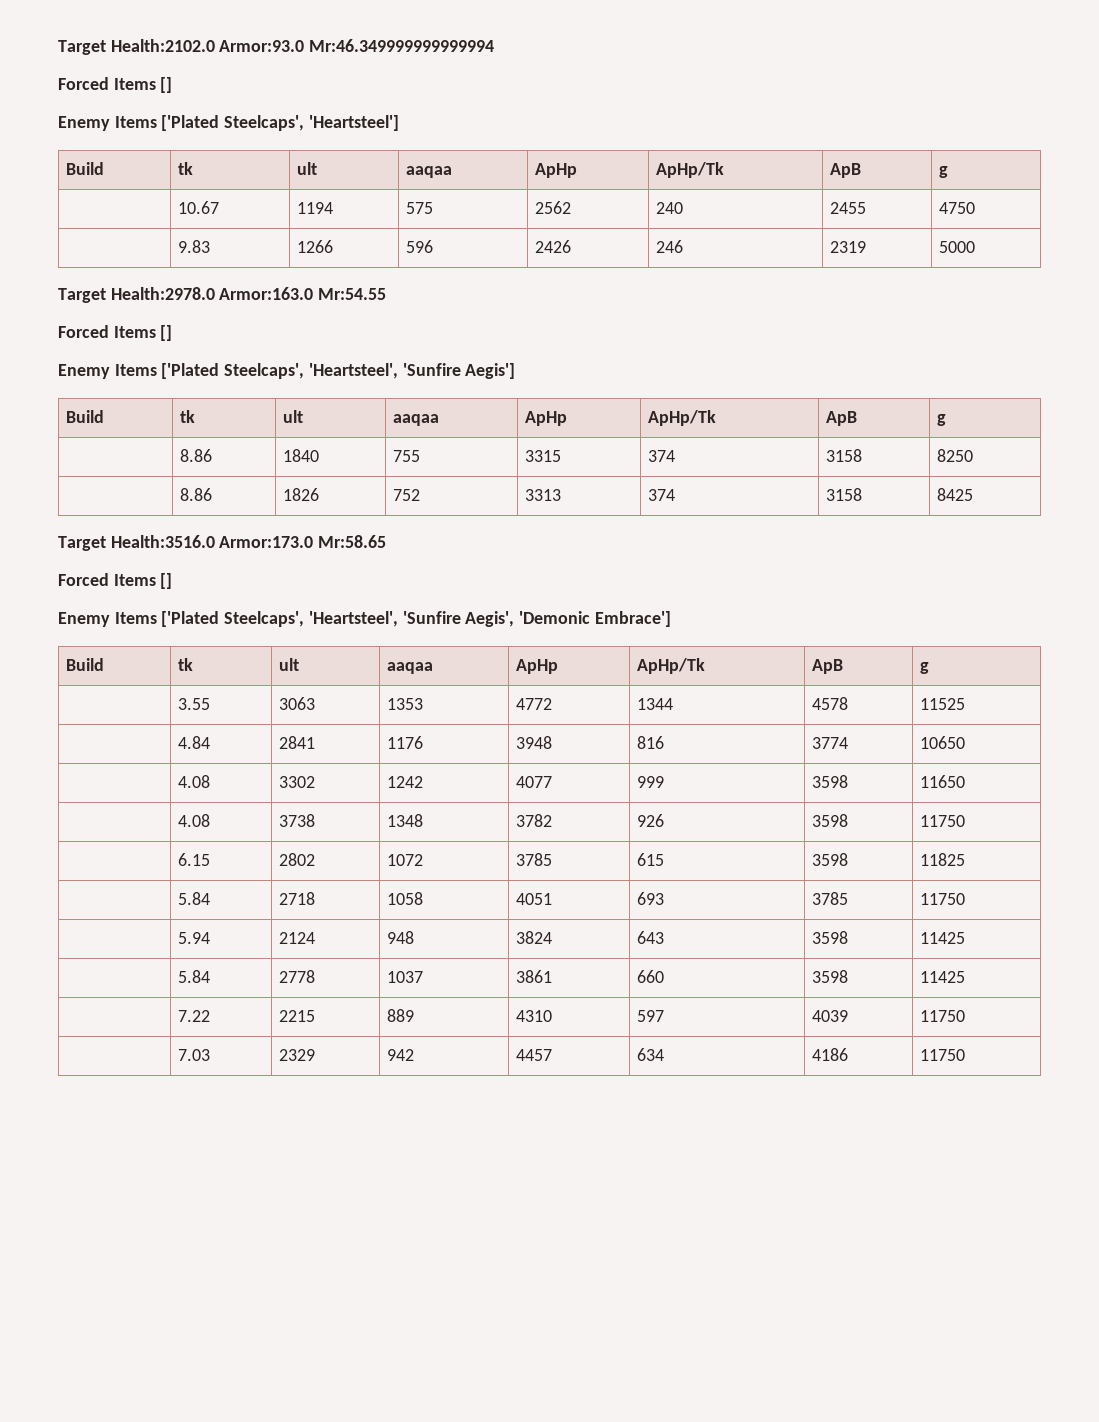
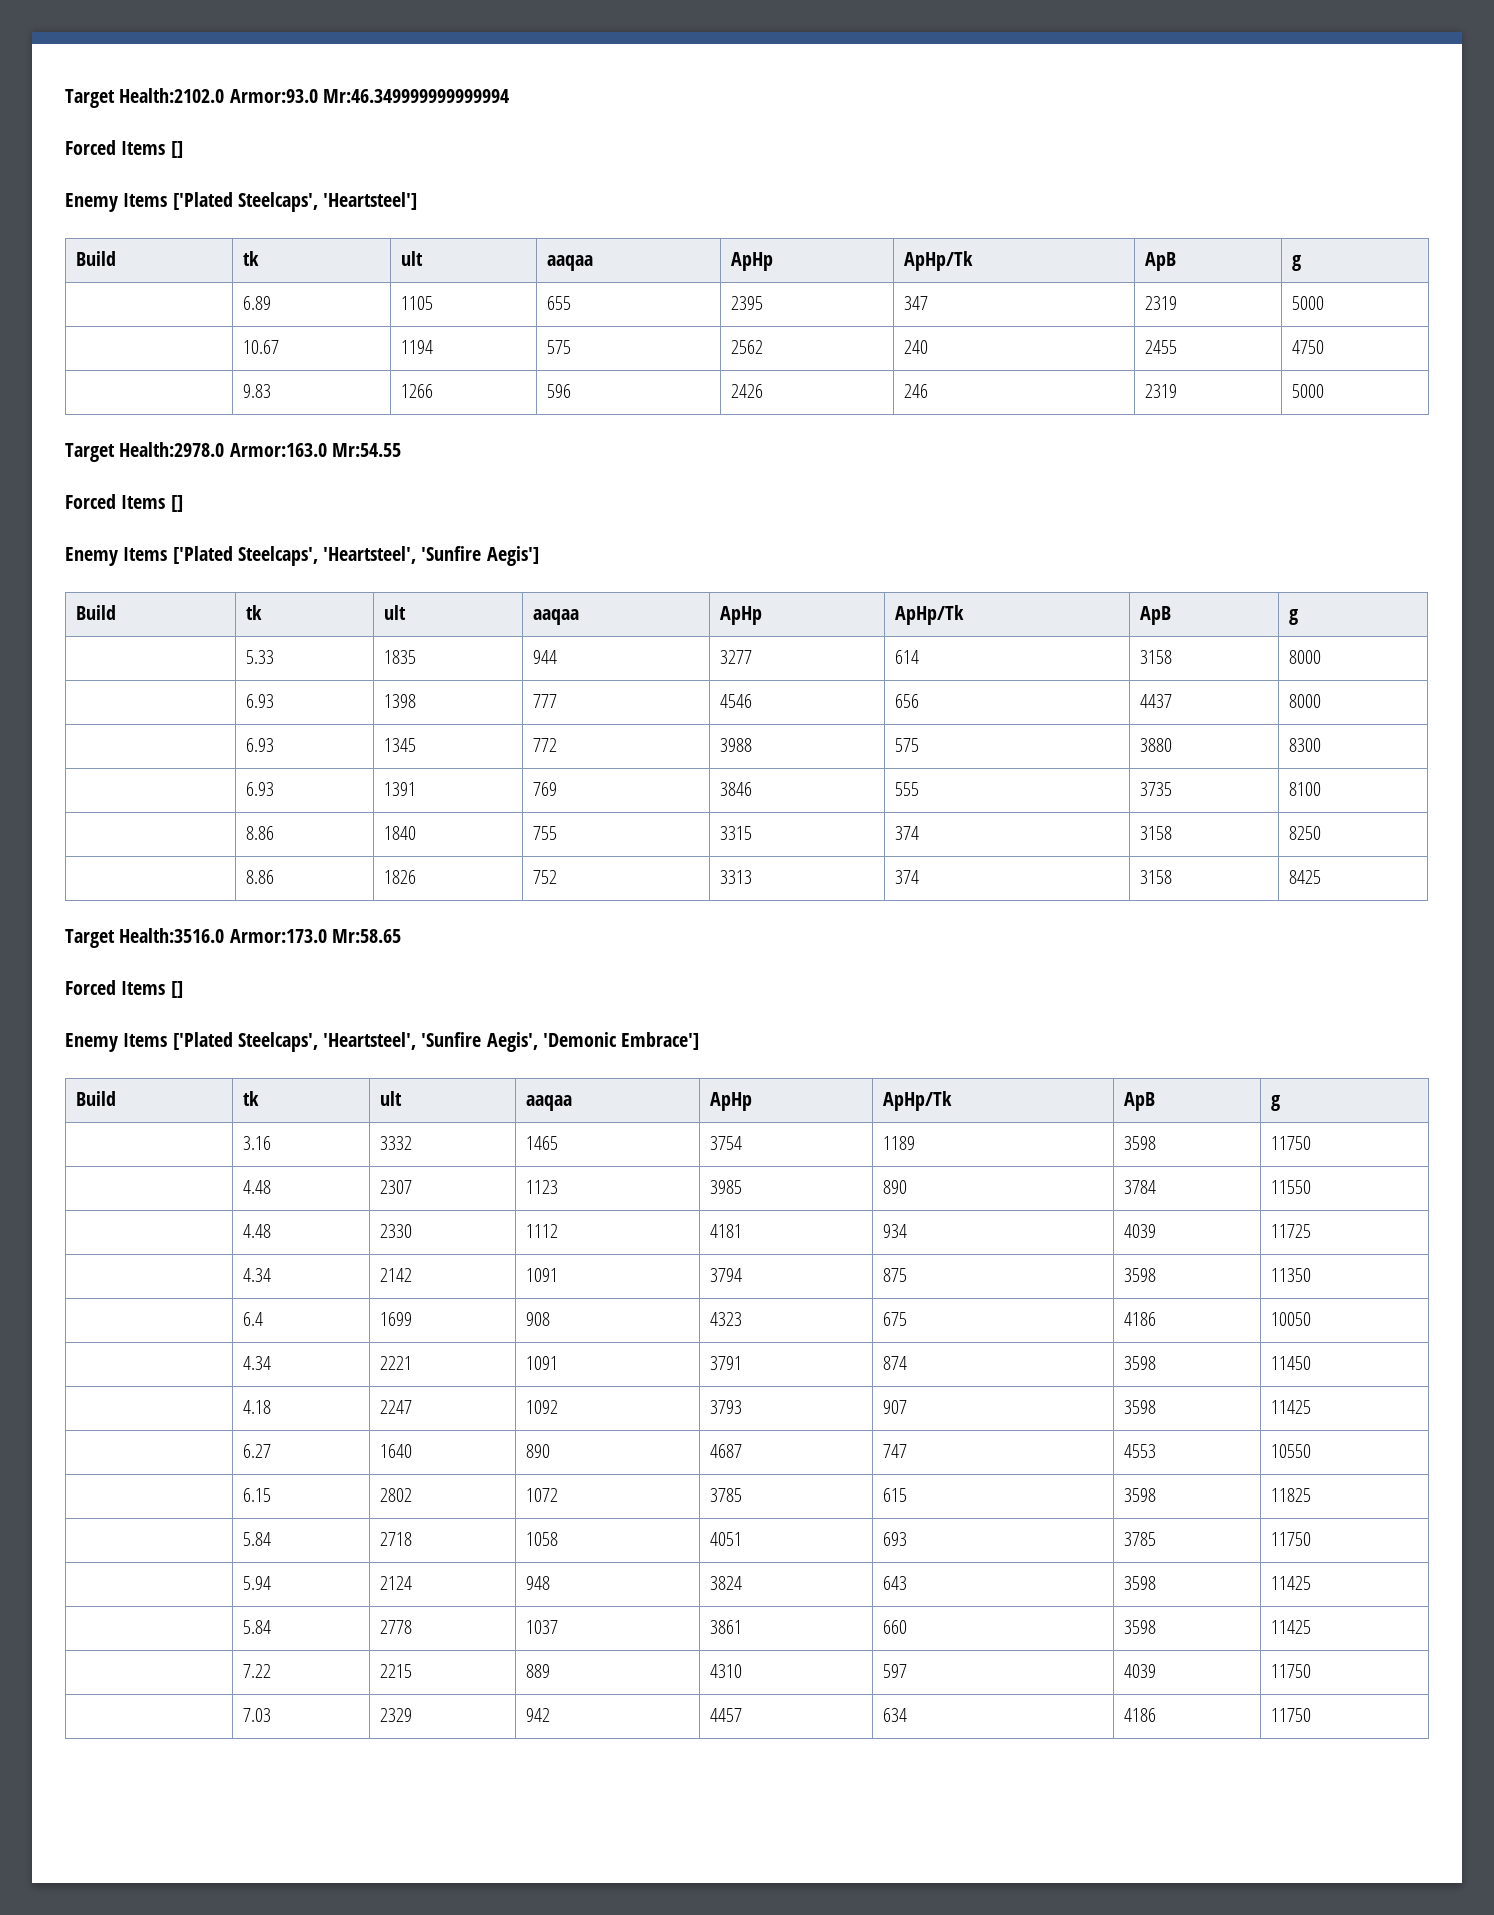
(948, 172) none -> [243,296,272,310] [401,296,434,310] [547,296,572,310] [731,296,764,310] [904,296,929,310] [1145,296,1178,310] [1292,296,1325,310] // | 6.89 | 1105 | 655 | 2395 | 347 | 2319 | 5000
(946, 420) none -> [246,650,275,664] [384,650,417,664] [533,650,558,664] [720,650,753,664] [895,650,920,664] [1140,650,1173,664] [1289,650,1322,664] [246,694,275,708] [384,694,417,708] [533,694,558,708] [720,694,753,708] [895,694,920,708] [1140,694,1173,708] [1289,694,1322,708] [246,738,275,752] [384,738,417,752] [533,738,558,752] [720,738,753,752] [895,738,920,752] [1140,738,1173,752] [1289,738,1322,752] [246,782,275,796] [384,782,417,796] [533,782,558,796] [720,782,753,796] [895,782,920,796] [1140,782,1173,796] [1289,782,1322,796] // | 5.33 | 1835 | 944 | 3277 | 614 | 3158 | 8000 // | 6.93 | 1398 | 777 | 4546 | 656 | 4437 | 8000 // | 6.93 | 1345 | 772 | 3988 | 575 | 3880 | 8300 // | 6.93 | 1391 | 769 | 3846 | 555 | 3735 | 8100
[177,698,210,710] [278,697,315,710] [386,698,423,710] [515,698,552,710] [636,698,673,710] [811,697,848,710] [919,698,965,710] [177,736,210,749] [278,736,315,749] [386,736,423,749] [515,736,552,749] [636,736,664,749] [811,737,848,749] [919,736,965,749] [177,775,210,788] [278,776,315,788] [386,776,423,788] [515,776,552,788] [636,776,664,788] [811,775,848,788] [919,775,965,788] [177,814,210,827] [278,814,315,827] [386,814,423,827] [515,814,552,827] [636,814,664,827] [811,814,848,827] [919,815,965,827] 3.55 | 3063 | 1353 | 4772 | 1344 | 4578 | 11525 // | 4.84 | 2841 | 1176 | 3948 | 816 | 3774 | 10650 // | 4.08 | 3302 | 1242 | 4077 | 999 | 3598 | 11650 // | 4.08 | 3738 | 1348 | 3782 | 926 | 3598 | 11750 -> [243,1136,272,1150] [380,1136,413,1150] [526,1136,559,1150] [710,1136,743,1150] [883,1136,916,1150] [1124,1136,1157,1150] [1271,1136,1312,1150] [243,1180,272,1194] [380,1180,413,1194] [526,1180,559,1194] [710,1180,743,1194] [883,1180,908,1194] [1124,1180,1157,1194] [1271,1180,1312,1194] [243,1224,272,1238] [380,1224,413,1238] [526,1224,559,1238] [710,1224,743,1238] [883,1224,908,1238] [1124,1224,1157,1238] [1271,1224,1312,1238] [243,1268,272,1282] [380,1268,413,1282] [526,1268,559,1282] [710,1268,743,1282] [883,1268,908,1282] [1124,1268,1157,1282] [1271,1268,1312,1282] [243,1312,264,1326] [380,1312,413,1326] [526,1312,551,1326] [710,1312,743,1326] [883,1312,908,1326] [1124,1312,1157,1326] [1271,1312,1312,1326] [243,1356,272,1370] [380,1356,413,1370] [526,1356,559,1370] [710,1356,743,1370] [883,1356,908,1370] [1124,1356,1157,1370] [1271,1356,1312,1370] [243,1400,272,1414] [380,1400,413,1414] [526,1400,559,1414] [710,1400,743,1414] [883,1400,908,1414] [1124,1400,1157,1414] [1271,1400,1312,1414] [243,1444,272,1458] [380,1444,413,1458] [526,1444,551,1458] [710,1444,743,1458] [883,1444,908,1458] [1124,1444,1157,1458] [1271,1444,1312,1458] 3.16 | 3332 | 1465 | 3754 | 1189 | 3598 | 11750 // | 4.48 | 2307 | 1123 | 3985 | 890 | 3784 | 11550 // | 4.48 | 2330 | 1112 | 4181 | 934 | 4039 | 11725 // | 4.34 | 2142 | 1091 | 3794 | 875 | 3598 | 11350 // | 6.4 | 1699 | 908 | 4323 | 675 | 4186 | 10050 // | 4.34 | 2221 | 1091 | 3791 | 874 | 3598 | 11450 // | 4.18 | 2247 | 1092 | 3793 | 907 | 3598 | 11425 // | 6.27 | 1640 | 890 | 4687 | 747 | 4553 | 10550

